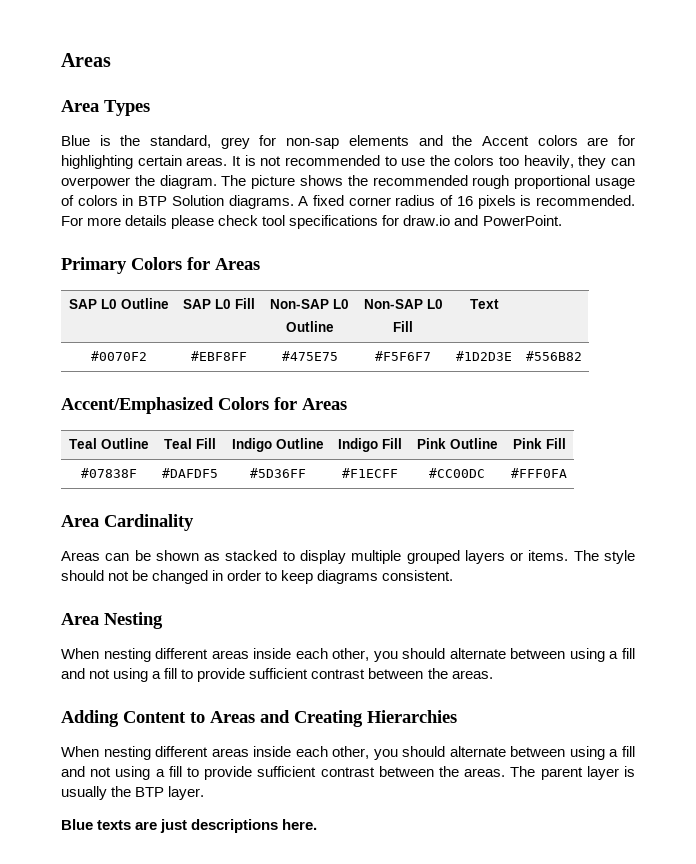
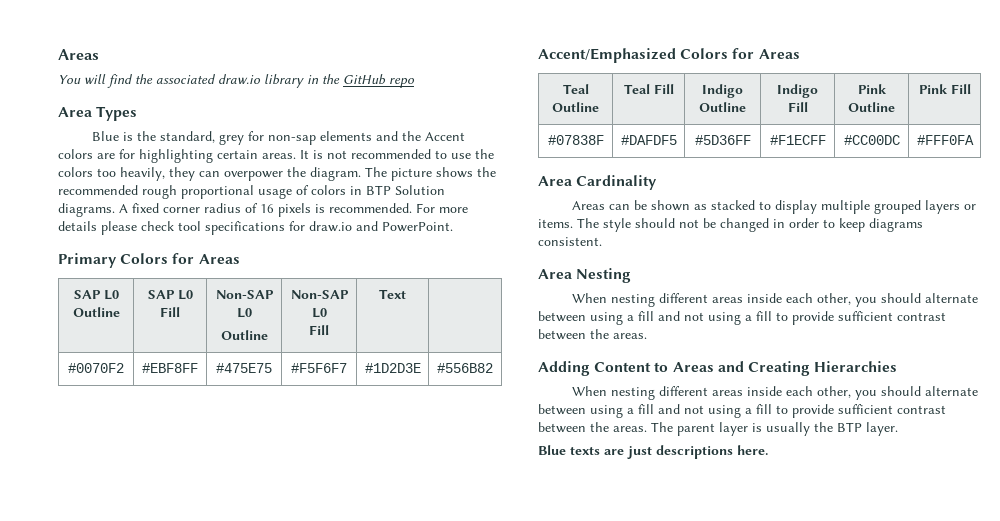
[61,53,111,67] Areas -> [58,49,99,60] [58,74,415,88] Areas // You will find the associated draw.io library in the GitHub repo

